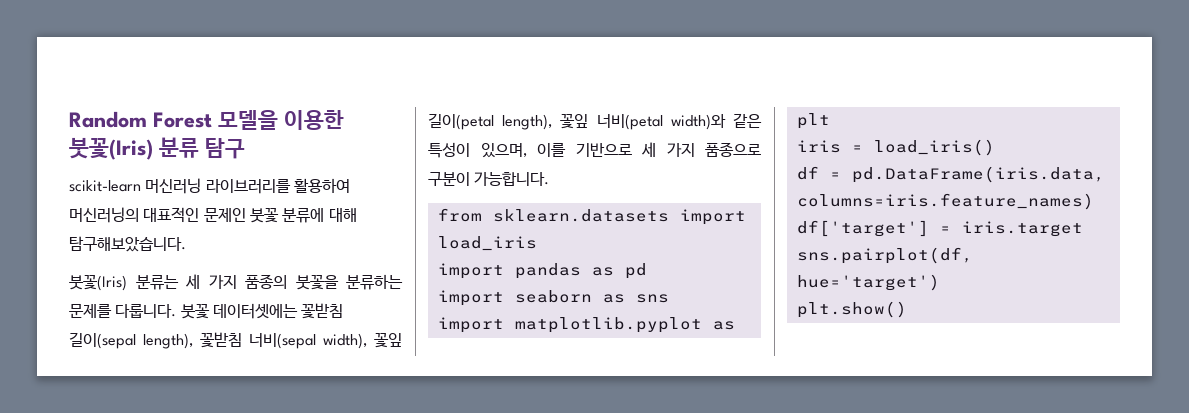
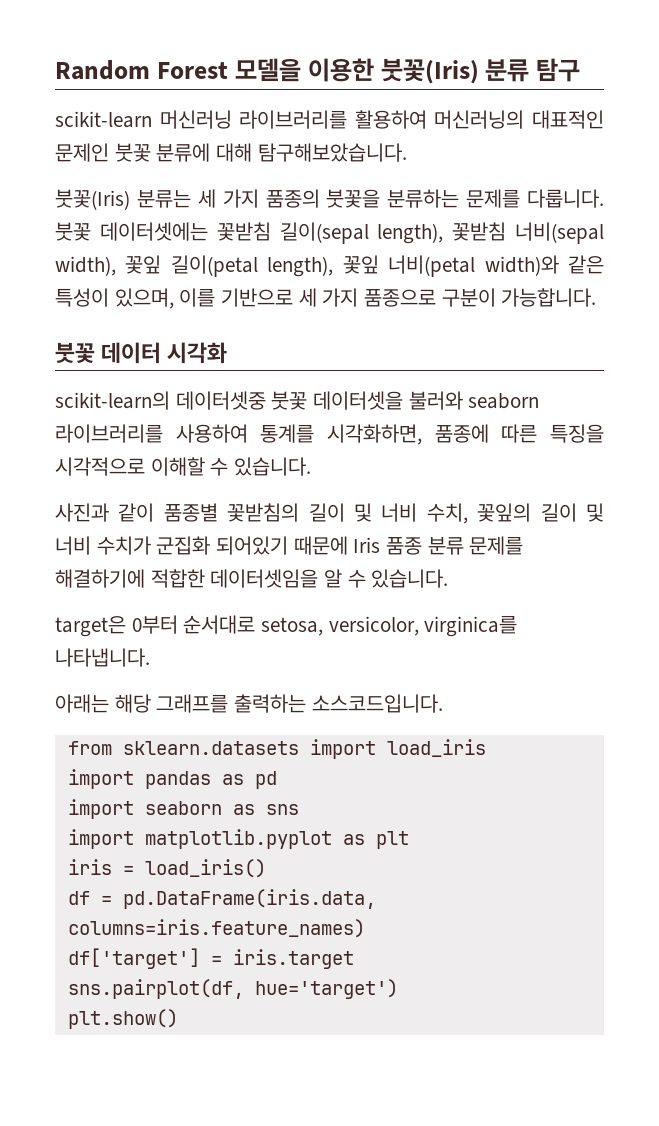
(550, 179) none -> [55,342,228,364] [55,391,540,410] [55,424,605,445] [55,457,312,476] [55,503,604,524] [55,536,524,555] [55,569,449,588] [55,615,518,637] [55,648,150,667] [55,694,443,713] // 붓꽃 데이터 시각화 // scikit-learn의 데이터셋중 붓꽃 데이터셋을 불러와 seaborn 라이브러리를 사용하여 통계를 시각화하면, 품종에 따른 특징을 시각적으로 이해할 수 있습니다. // 사진과 같이 품종별 꽃받침의 길이 및 너비 수치, 꽃잎의 길이 및 너비 수치가 군집화 되어있기 때문에 Iris 품종 분류 문제를 해결하기에 적합한 데이터셋임을 알 수 있습니다. // target은 0부터 순서대로 setosa, versicolor, virginica를 나타냅니다. // 아래는 해당 그래프를 출력하는 소스코드입니다.

